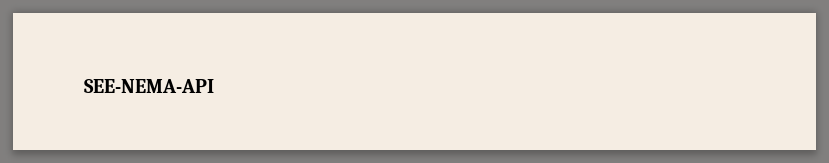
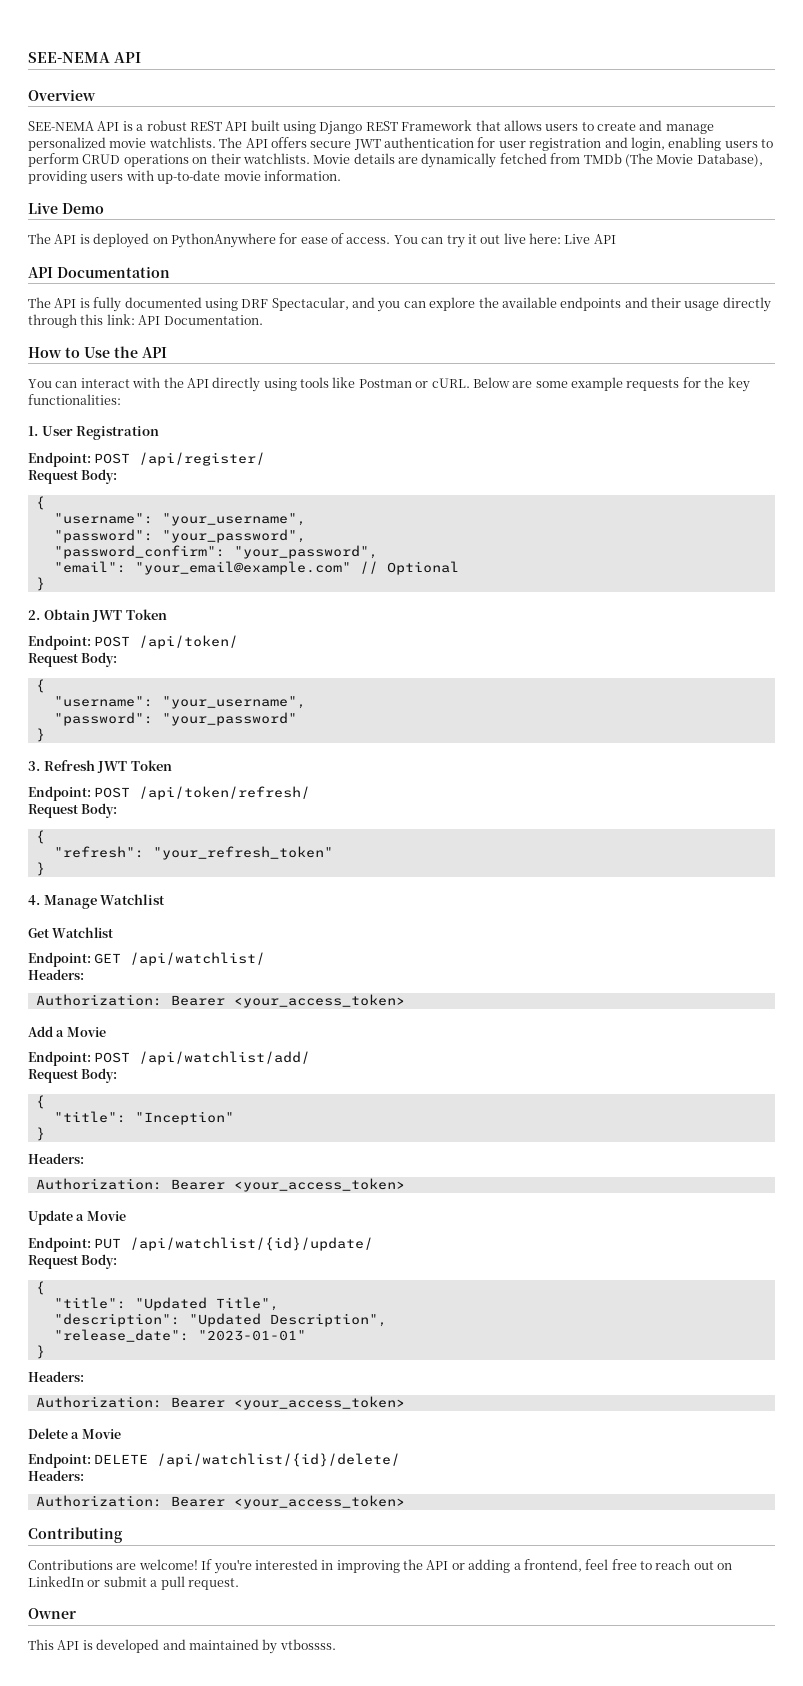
[84,79,214,93] SEE-NEMA-API -> [28,52,141,63] [28,89,96,101] [28,120,714,135] [28,137,773,151] [28,153,763,168] [28,170,341,184] [28,202,104,214] [28,233,616,248] [28,266,170,278] [28,297,771,312] [28,314,263,328] [28,346,167,358] [28,377,750,392] [28,394,121,405] [28,426,160,440] [28,452,266,467] [28,469,118,484] [35,496,45,510] [53,513,306,526] [53,529,306,543] [53,545,378,559] [53,561,459,575] [35,577,45,591] [28,609,167,622] [28,635,239,650] [28,652,118,667] [35,679,45,693] [53,696,306,709] [53,712,297,726] [35,728,45,742] [28,760,172,773] [28,786,311,801] [28,803,118,818] [35,830,45,844] [53,846,333,860] [35,862,45,876] [28,894,166,909] [28,927,114,938] [28,952,266,967] [28,969,84,980] [35,994,405,1008] [28,1026,106,1037] [28,1051,311,1066] [28,1068,118,1083] [35,1095,45,1109] [53,1111,234,1125] [35,1127,45,1141] [28,1153,84,1164] [35,1178,405,1192] [28,1210,126,1225] [28,1237,374,1252] [28,1254,118,1269] [35,1281,45,1295] [53,1297,279,1311] [53,1313,387,1327] [53,1329,306,1342] [35,1345,45,1359] [28,1371,84,1382] [35,1396,405,1410] [28,1428,121,1439] [28,1453,401,1468] [28,1470,84,1481] [35,1495,405,1509] [28,1527,123,1543] [28,1559,733,1574] [28,1576,239,1590] [28,1608,76,1619] [28,1639,336,1654] SEE-NEMA API // Overview // SEE-NEMA API is a robust REST API built using Django REST Framework that allows users to create and manage personalized movie watchlists. The API offers secure JWT authentication for user registration and login, enabling users to perform CRUD operations on their watchlists. Movie details are dynamically fetched from TMDb (The Movie Database), providing users with up-to-date movie information. // Live Demo // The API is deployed on PythonAnywhere for ease of access. You can try it out live here: Live API // API Documentation // The API is fully documented using DRF Spectacular, and you can explore the available endpoints and their usage directly through this link: API Documentation. // How to Use the API // You can interact with the API directly using tools like Postman or cURL. Below are some example requests for the key functionalities: // 1. User Registration // Endpoint: POST /api/register/ // Request Body: // { // "username": "your_username", // "password": "your_password", // "password_confirm": "your_password", // "email": "your_email@example.com" // Optional // } // 2. Obtain JWT Token // Endpoint: POST /api/token/ // Request Body: // { // "username": "your_username", // "password": "your_password" // } // 3. Refresh JWT Token // Endpoint: POST /api/token/refresh/ // Request Body: // { // "refresh": "your_refresh_token" // } // 4. Manage Watchlist // Get Watchlist // Endpoint: GET /api/watchlist/ // Headers: // Authorization: Bearer <your_access_token> // Add a Movie // Endpoint: POST /api/watchlist/add/ // Request Body: // { // "title": "Inception" // } // Headers: // Authorization: Bearer <your_access_token> // Update a Movie // Endpoint: PUT /api/watchlist/{id}/update/ // Request Body: // { // "title": "Updated Title", // "description": "Updated Description", // "release_date": "2023-01-01" // } // Headers: // Authorization: Bearer <your_access_token> // Delete a Movie // Endpoint: DELETE /api/watchlist/{id}/delete/ // Headers: // Authorization: Bearer <your_access_token> // Contributing // Contributions are welcome! If you're interested in improving the API or adding a frontend, feel free to reach out on LinkedIn or submit a pull request. // Owner // This API is developed and maintained by vtbossss.

